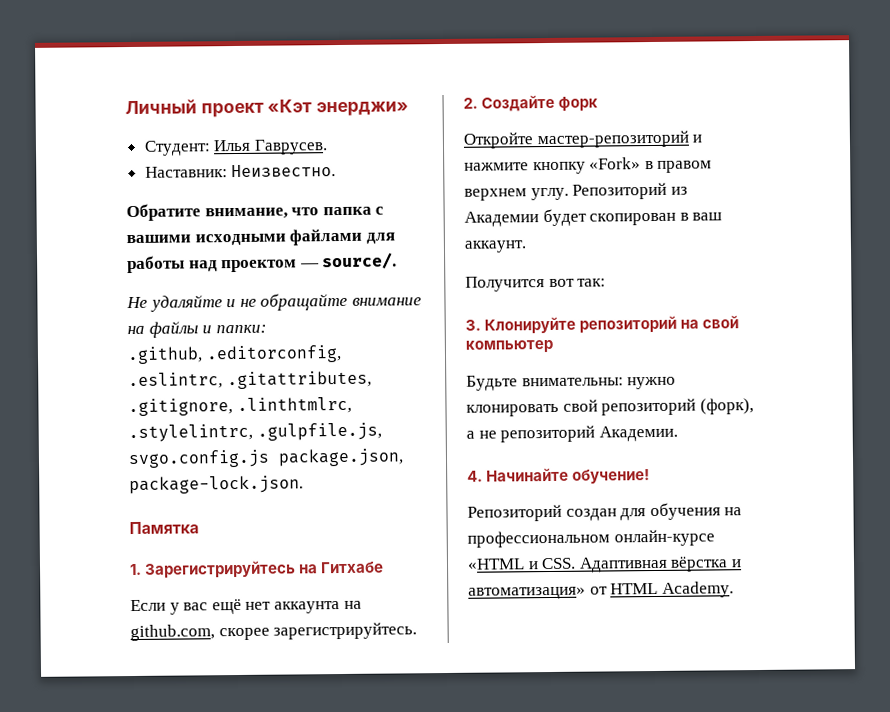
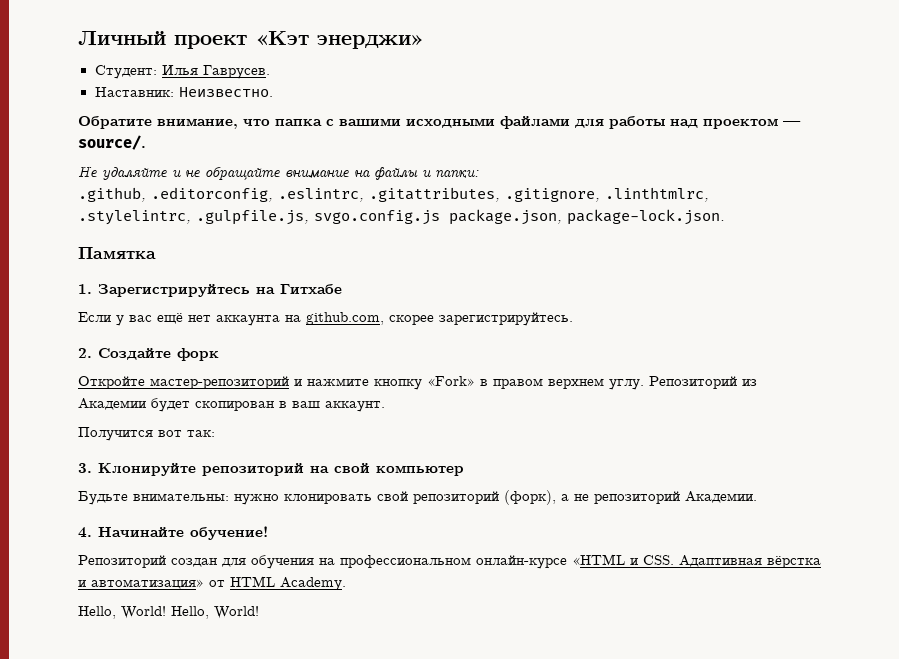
(734, 589) none -> [78,606,259,619] // Hello, World! Hello, World!

